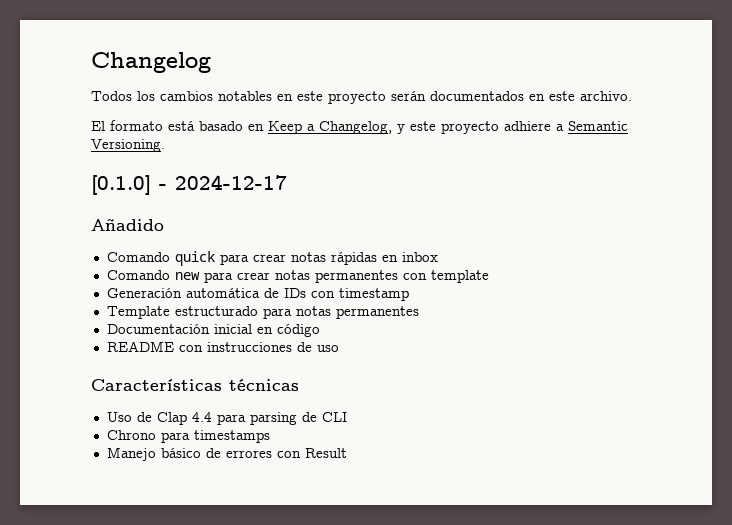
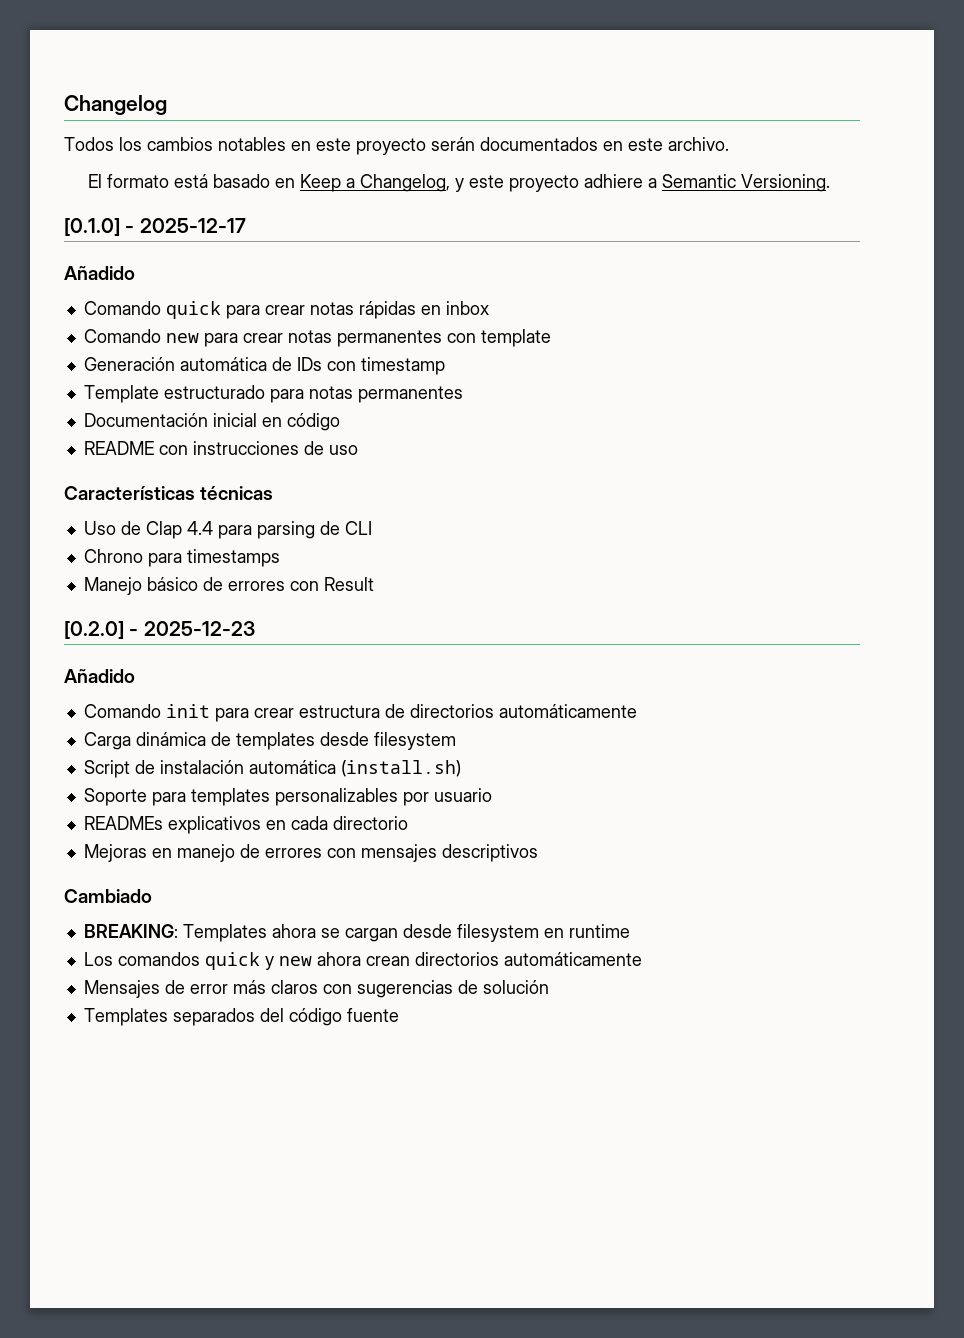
[175,175,287,190] 2024-12-17 -> [139,218,246,233] 2025-12-17
(347, 453) none -> [64,621,255,639] [64,669,135,683] [83,704,637,722] [83,732,456,750] [83,760,461,778] [83,788,492,806] [83,816,408,834] [83,844,538,862] [64,889,152,903] [83,924,630,942] [83,952,642,970] [83,980,549,998] [83,1008,399,1026] // [0.2.0] - 2025-12-23 // Añadido // Comando init para crear estructura de directorios automáticamente // Carga dinámica de templates desde filesystem // Script de instalación automática (install.sh) // Soporte para templates personalizables por usuario // READMEs explicativos en cada directorio // Mejoras en manejo de errores con mensajes descriptivos // Cambiado // BREAKING: Templates ahora se cargan desde filesystem en runtime // Los comandos quick y new ahora crean directorios automáticamente // Mensajes de error más claros con sugerencias de solución // Templates separados del código fuente

